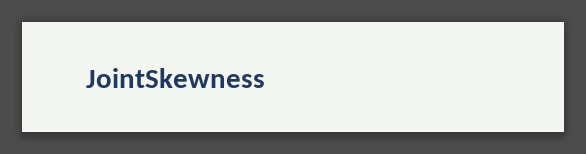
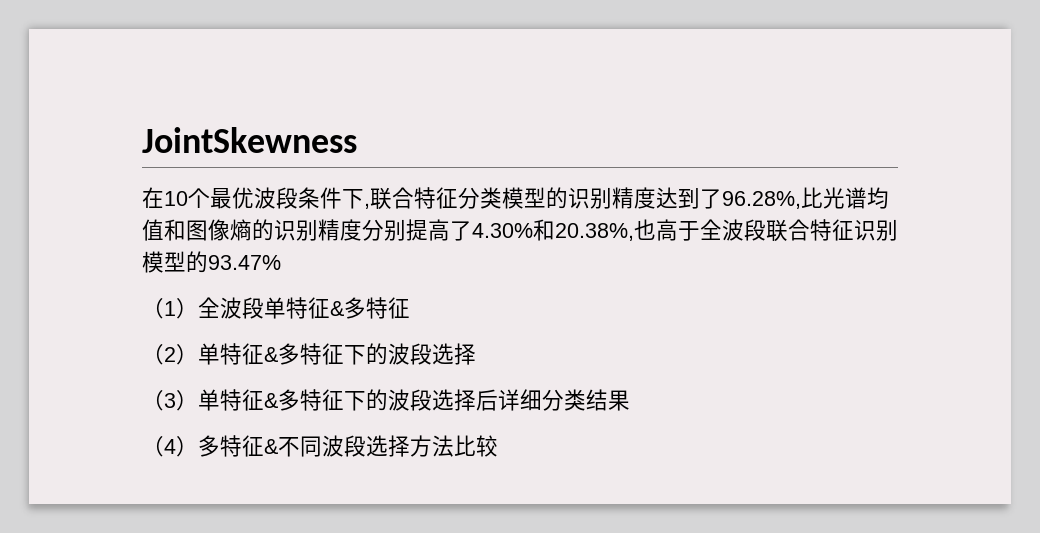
(265, 78) none -> [142,187,889,210] [142,219,898,242] [142,251,281,273] [142,297,410,319] [142,343,476,365] [142,389,630,411] [142,435,498,457] // 在10个最优波段条件下,联合特征分类模型的识别精度达到了96.28%,比光谱均值和图像熵的识别精度分别提高了4.30%和20.38%,也高于全波段联合特征识别模型的93.47% // （1）全波段单特征&多特征 // （2）单特征&多特征下的波段选择 // （3）单特征&多特征下的波段选择后详细分类结果 // （4）多特征&不同波段选择方法比较

